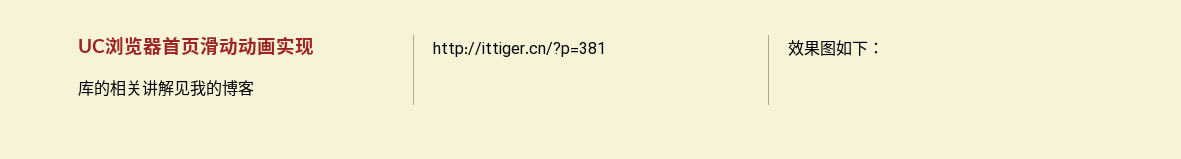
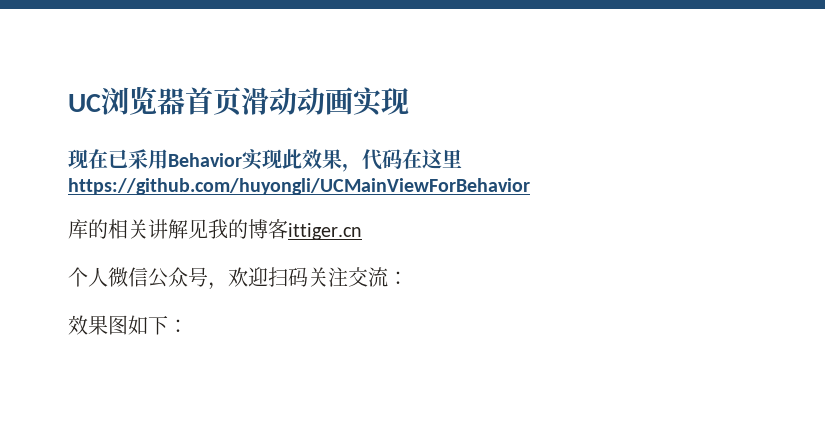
(314, 47) none -> [68,149,462,172] [68,178,530,195] // 现在已采用Behavior实现此效果，代码在这里https://github.com/huyongli/UCMainViewForBehavior
[433,42,606,57] http://ittiger.cn/?p=381 -> [288,223,362,240] [68,267,408,290] ittiger.cn // 个人微信公众号，欢迎扫码关注交流：

